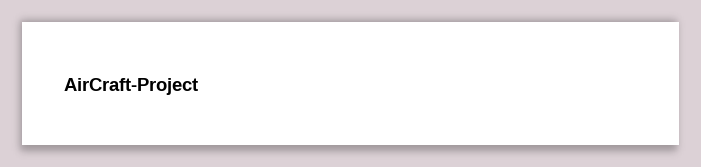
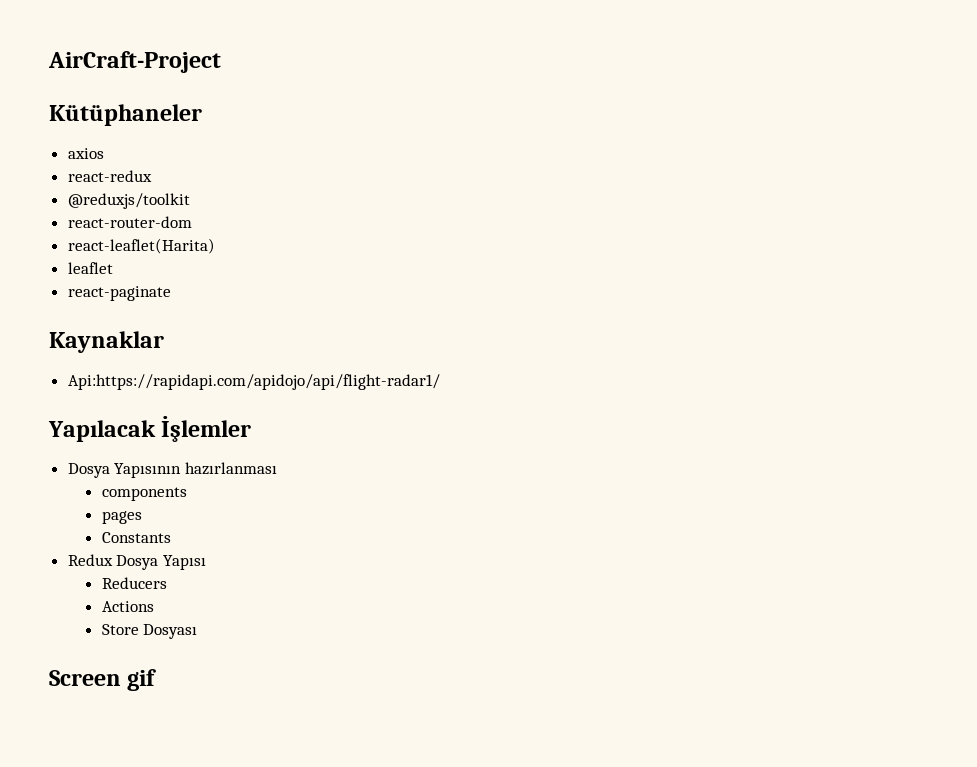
(198, 86) none -> [49,104,202,126] [67,148,104,159] [67,170,152,182] [67,193,190,209] [67,216,192,228] [67,238,215,254] [67,262,113,274] [67,286,171,301] [49,331,164,353] [67,374,440,390] [48,416,252,442] [67,462,277,478] [101,487,187,501] [101,511,142,524] [101,532,171,543] [67,554,206,570] [101,577,167,589] [101,601,154,612] [101,624,198,639] [49,669,157,691] // Kütüphaneler // axios // react-redux // @reduxjs/toolkit // react-router-dom // react-leaflet(Harita) // leaflet // react-paginate // Kaynaklar // Api:https://rapidapi.com/apidojo/api/flight-radar1/ // Yapılacak İşlemler // Dosya Yapısının hazırlanması // components // pages // Constants // Redux Dosya Yapısı // Reducers // Actions // Store Dosyası // Screen gif

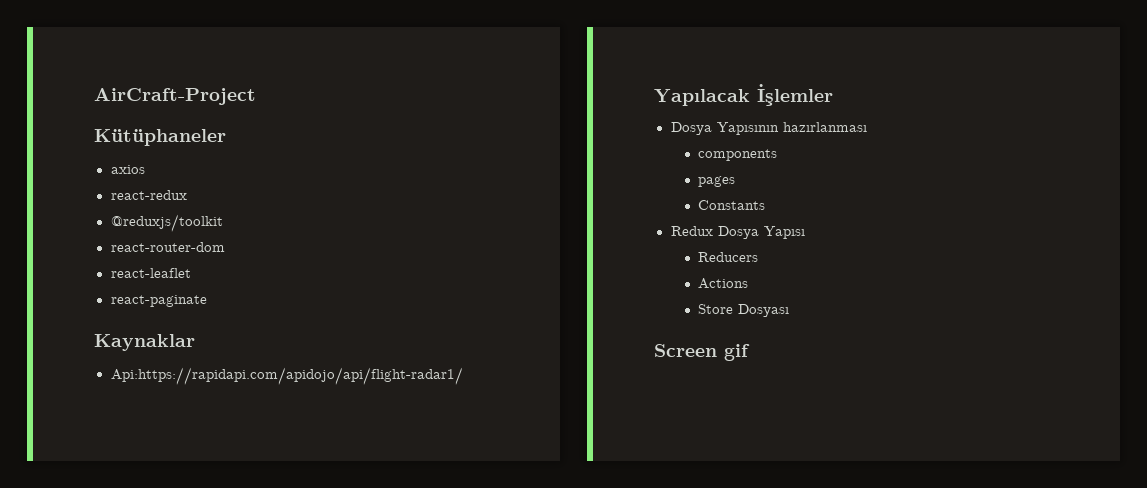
[67,238,215,254] [67,262,113,274] react-leaflet(Harita) // leaflet -> [110,268,191,278] react-leaflet

